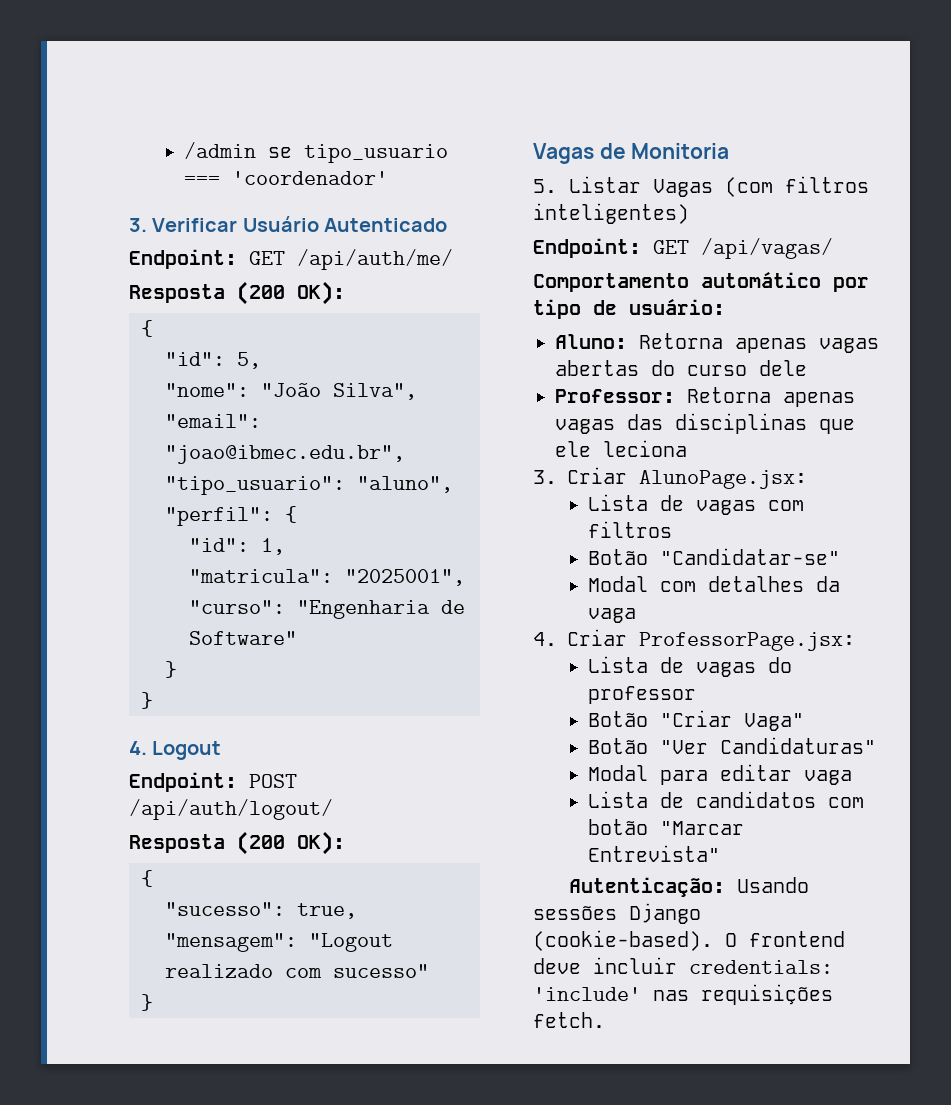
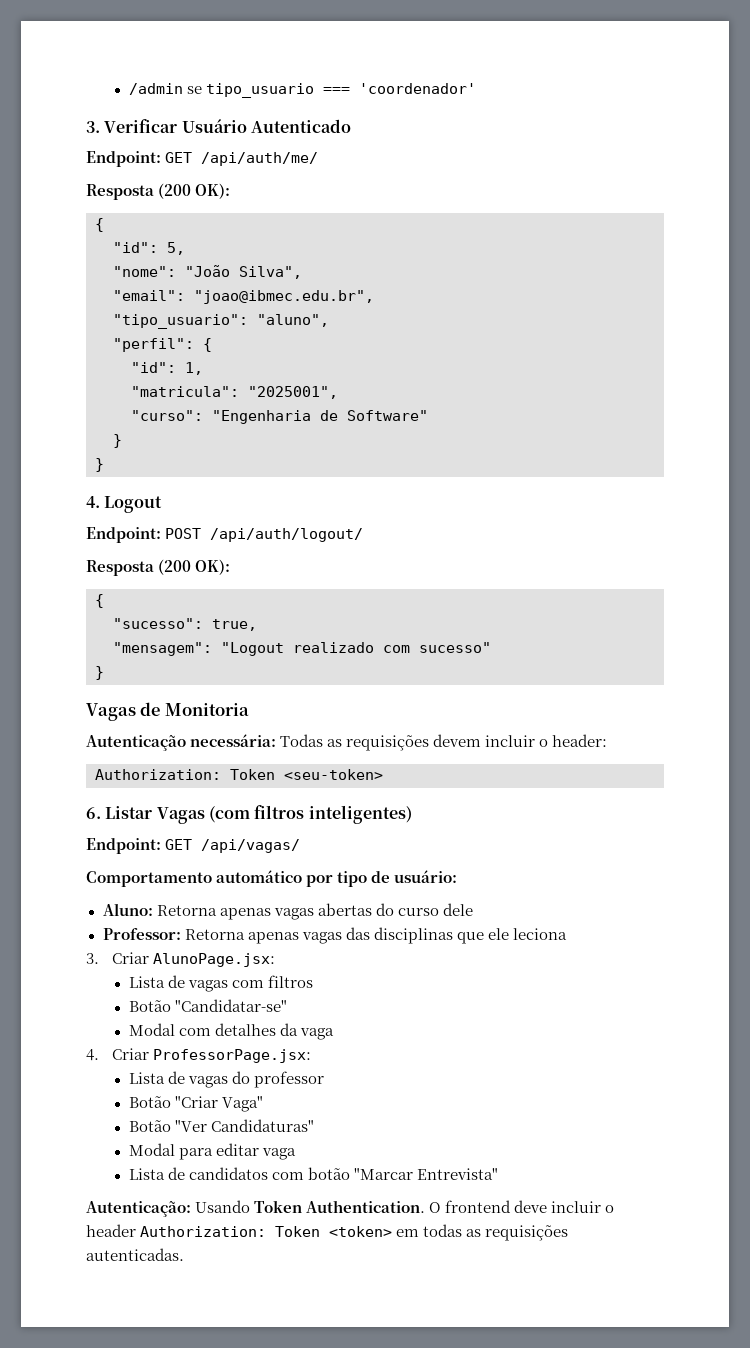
[533,179,557,193] 5. -> [86,734,608,751] [95,769,383,780] [86,807,101,819] Autenticação necessária: Todas as requisições devem incluir o header: // Authorization: Token <seu-token> // 6.
[533,903,701,924] [533,930,713,951] sessões Django (cookie-based). -> [254,1200,426,1213] Token Authentication.
[689,960,833,974] [533,984,833,1005] [533,1012,605,1028] credentials: 'include' nas requisições fetch. -> [605,1205,615,1213] [86,1224,569,1241] [86,1248,184,1261] o header Authorization: Token <token> em todas as requisições autenticadas.

